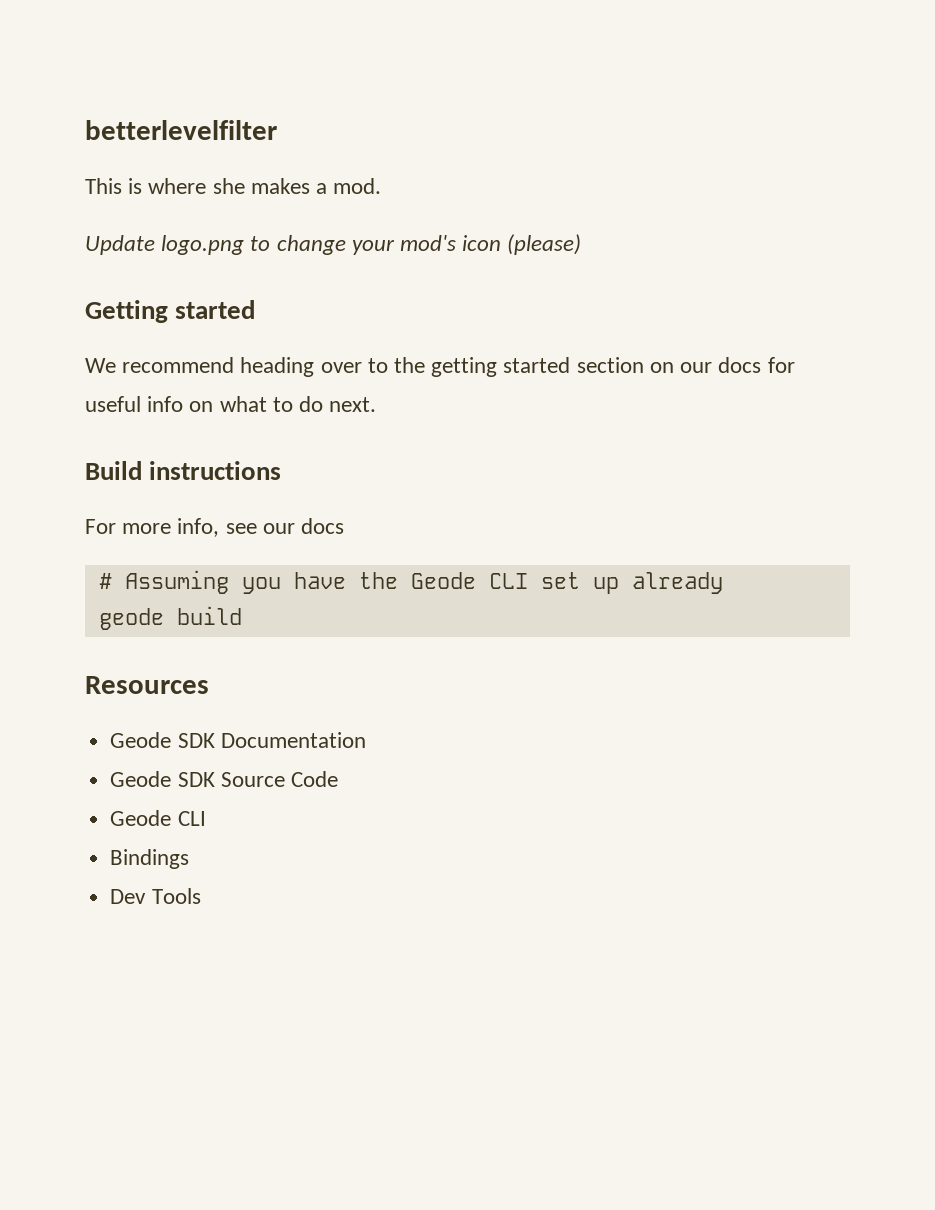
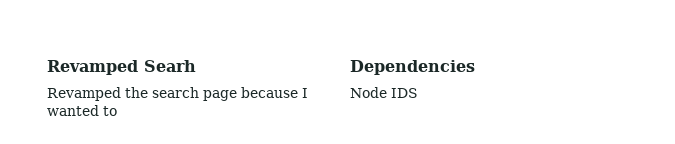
[85,120,277,140] [85,178,382,194] [85,234,582,255] [85,300,256,323] [85,357,795,377] [85,396,377,412] [85,461,282,480] [85,518,345,537] [98,570,723,594] [98,606,242,630] [85,676,209,694] [110,732,366,748] [110,771,338,787] [110,810,206,826] [110,849,190,869] [110,888,201,904] betterlevelfilter // This is where she makes a mod. // Update logo.png to change your mod's icon (please) // Getting started // We recommend heading over to the getting started section on our docs for useful info on what to do next. // Build instructions // For more info, see our docs // # Assuming you have the Geode CLI set up already // geode build // Resources // Geode SDK Documentation // Geode SDK Source Code // Geode CLI // Bindings // Dev Tools -> [47,60,196,75] [47,87,308,101] [47,105,117,116] [350,60,475,75] [350,87,418,98] Revamped Searh // Revamped the search page because I wanted to // Dependencies // Node IDS

